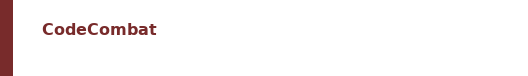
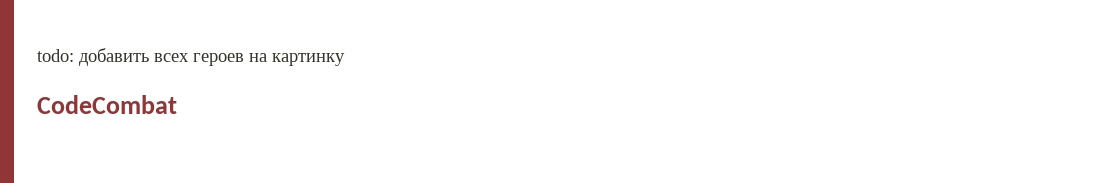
(42, 29) none -> [37,48,345,66] todo: добавить всех героев на картинку //

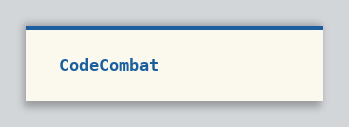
[37,48,345,66] todo: добавить всех героев на картинку // -> (59, 64) none

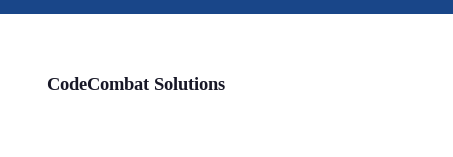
(159, 64) none -> [154,77,225,90] Solutions

